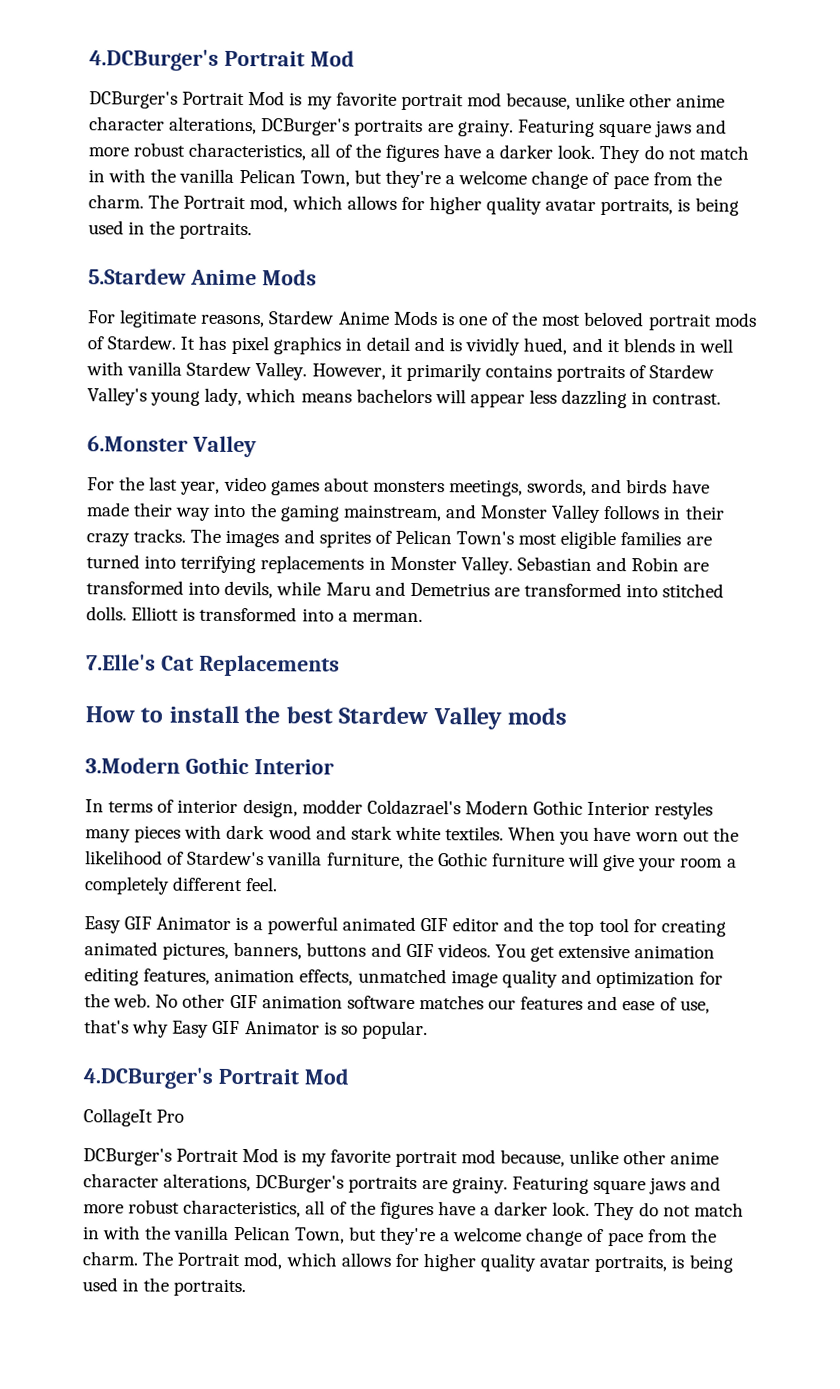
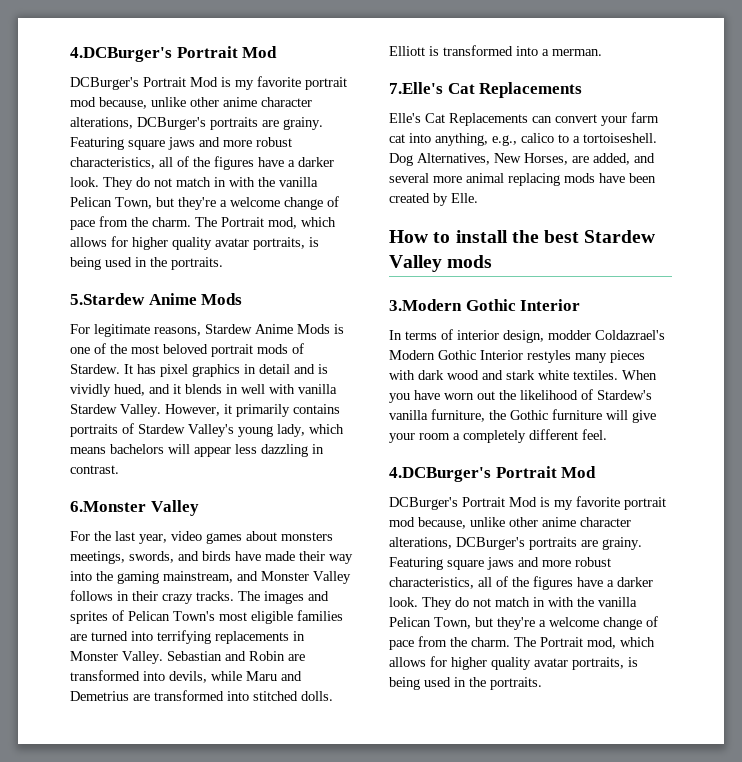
(340, 665) none -> [389,112,659,126] [389,133,657,146] [389,153,655,166] [389,173,656,186] [389,193,478,206] // Elle's Cat Replacements can convert your farm cat into anything, e.g., calico to a tortoiseshell. Dog Alternatives, New Horses, are added, and several more animal replacing mods have been created by Elle.
[84,916,726,937] [84,941,716,962] [84,967,724,989] [84,993,710,1014] [84,1019,428,1040] [83,1067,349,1089] [83,1108,185,1127] // Easy GIF Animator is a powerful animated GIF editor and the top tool for creating animated pictures, banners, buttons and GIF videos. You get extensive animation editing features, animation effects, unmatched image quality and optimization for the web. No other GIF animation software matches our features and ease of use, that's why Easy GIF Animator is so popular. // 4.DCBurger's Portrait Mod // CollageIt Pro -> [389,466,597,482] // 4.DCBurger's Portrait Mod

